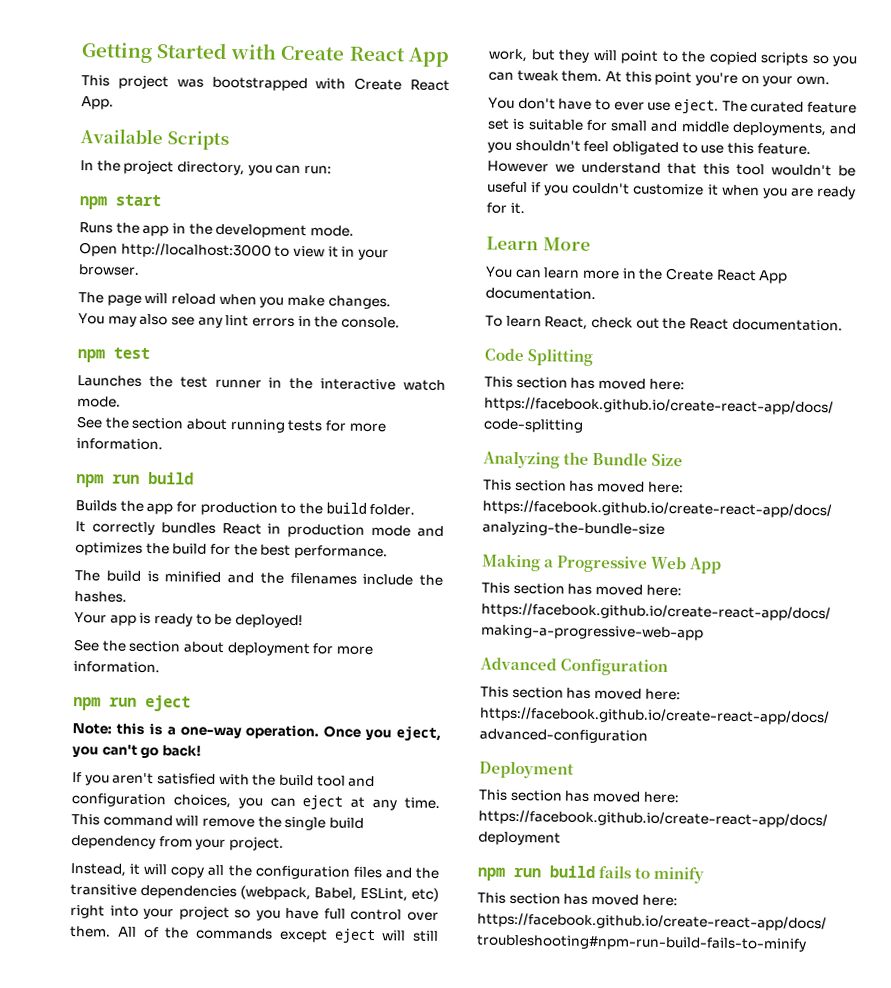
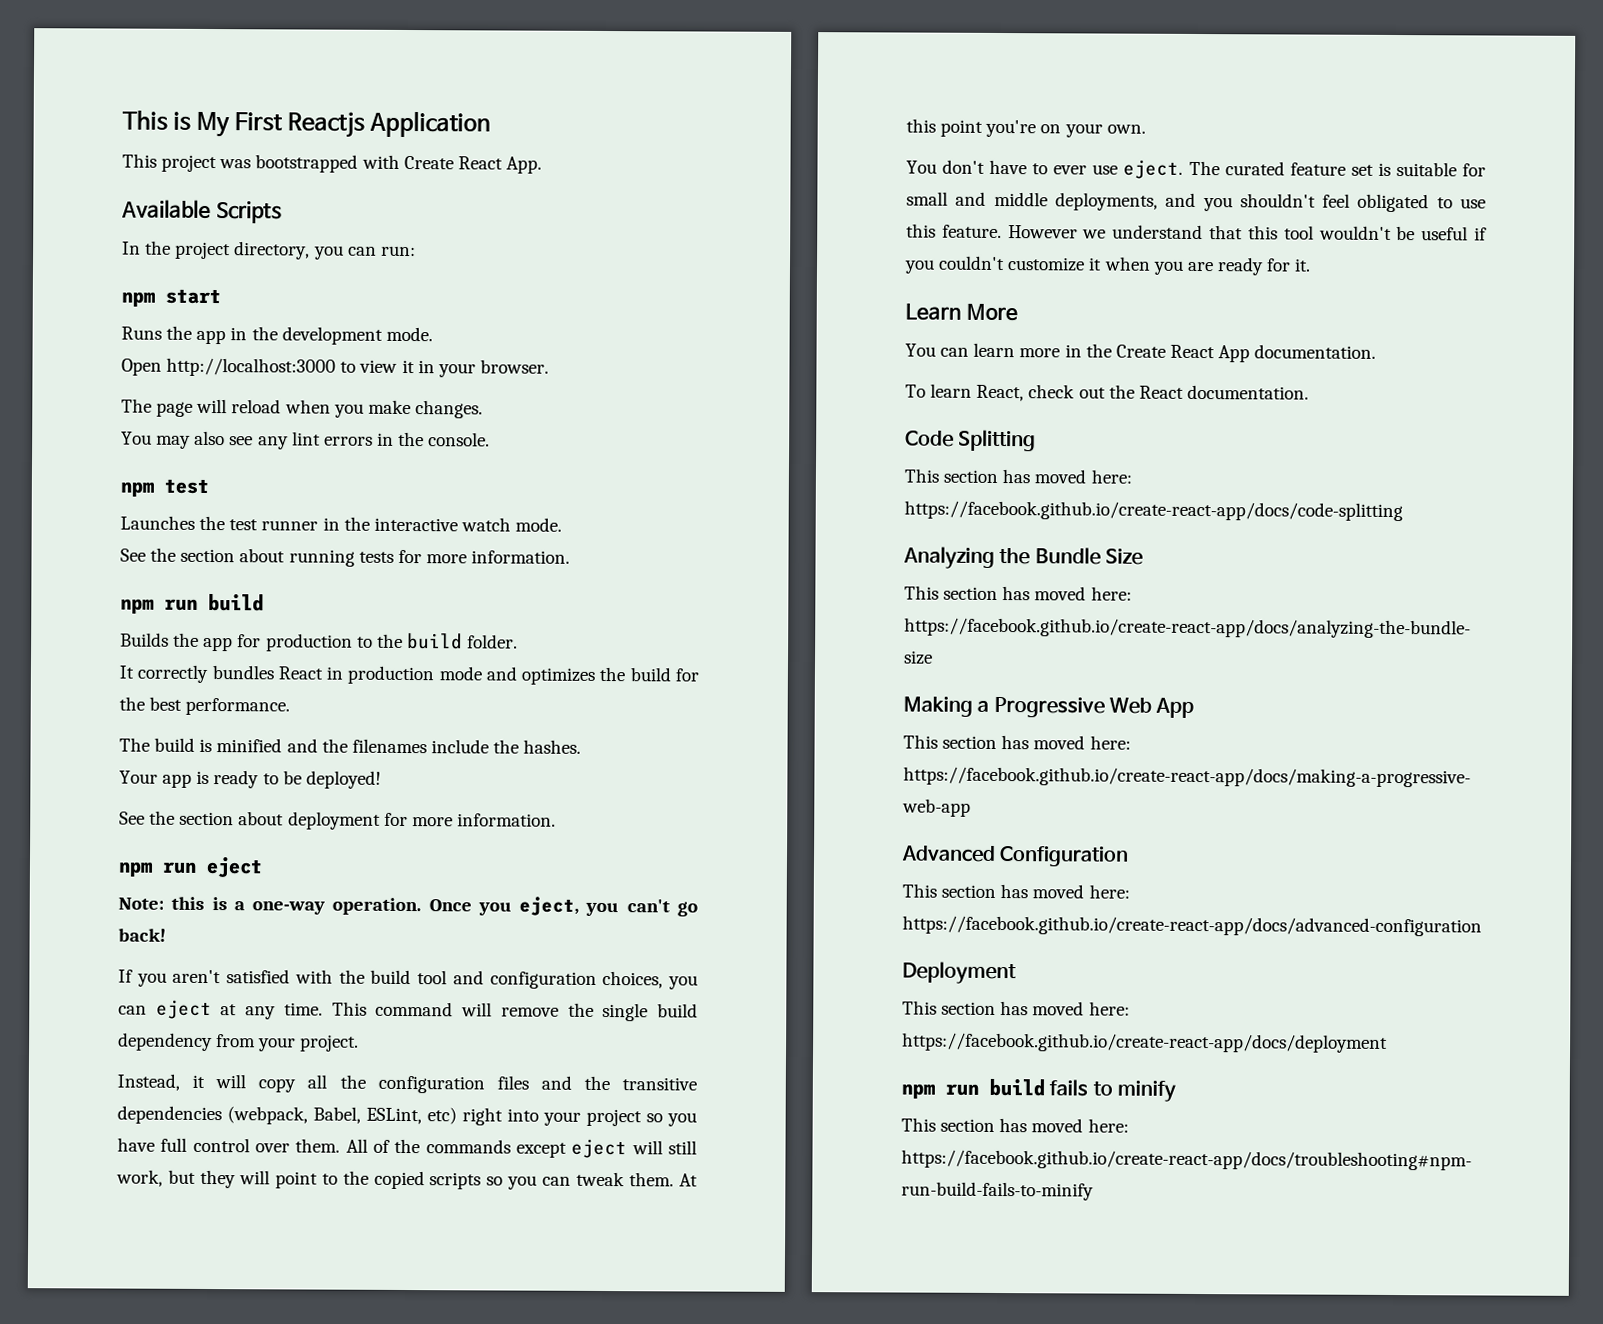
[81,42,449,68] Getting Started with Create React App -> [122,110,492,138] This is My First Reactjs Application

